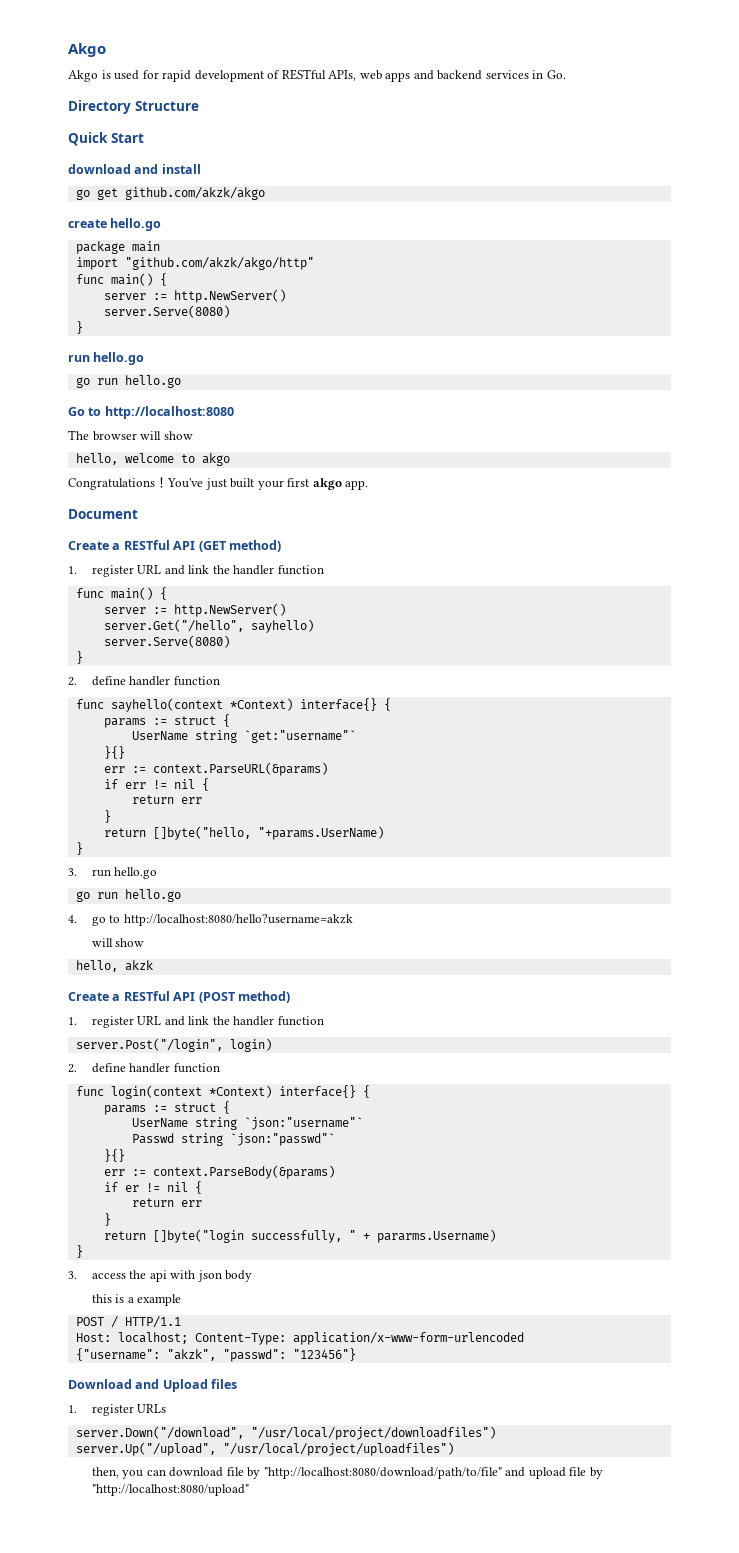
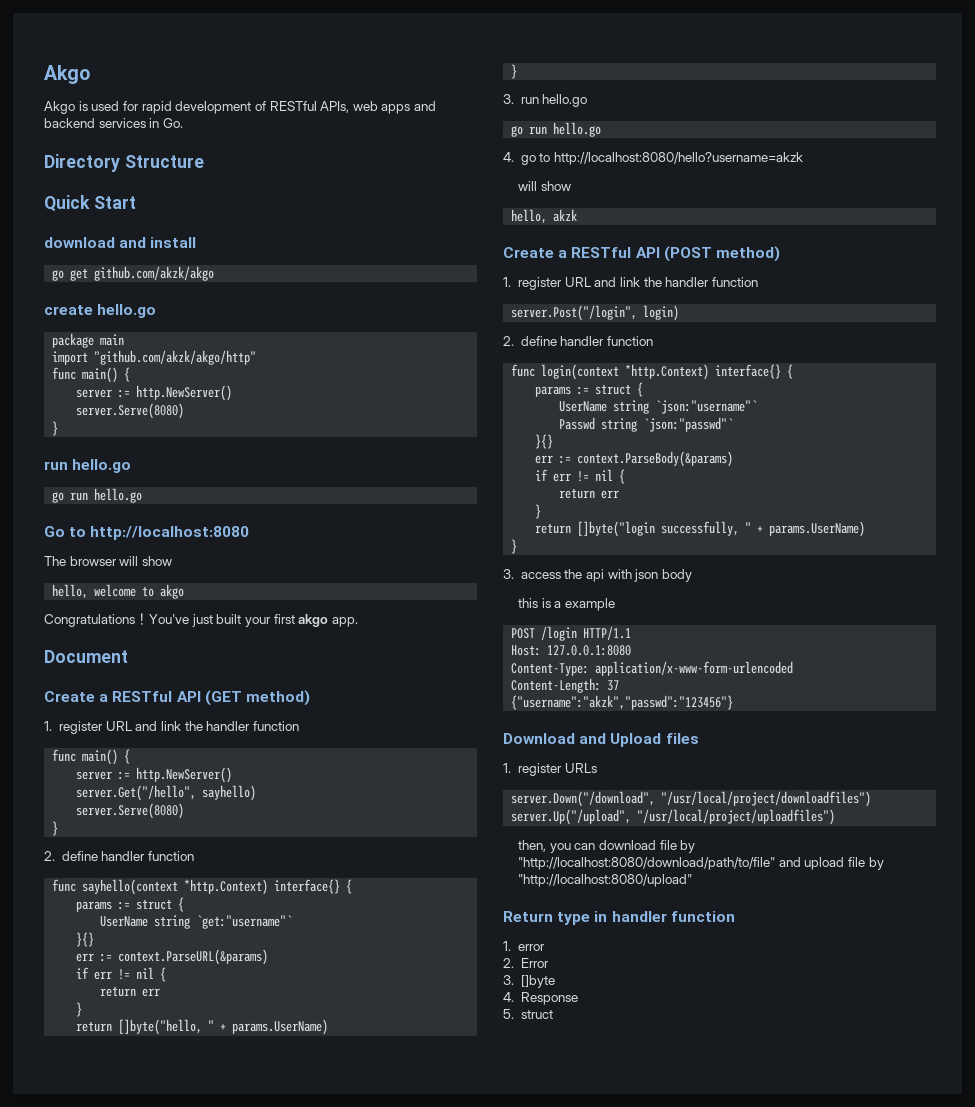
[229,698,293,711] *Context) -> [184,879,269,895] *http.Context)
[257,826,384,840] "+params.UserName) -> [208,1019,329,1035] " + params.UserName)
[208,1085,272,1098] *Context) -> [625,364,710,380] *http.Context)
[124,1185,139,1192] er -> [553,473,572,482] err
[376,1229,496,1243] pararms.Username) -> [769,521,866,537] params.UserName)
[110,1316,118,1328] / -> [541,626,578,641] /login
[117,1332,188,1344] localhost; -> [547,645,632,656] 127.0.0.1:8080 //
[75,1348,356,1362] {"username": "akzk", "passwd": "123456"} -> [511,678,620,693] [511,695,734,710] Content-Length: 37 // {"username":"akzk","passwd":"123456"}
(249, 1490) none -> [503,911,735,925] [503,941,545,951] [503,958,549,968] [503,975,555,988] [503,992,578,1005] [503,1009,553,1019] // Return type in handler function // 1. error // 2. Error // 3. []byte // 4. Response // 5. struct

